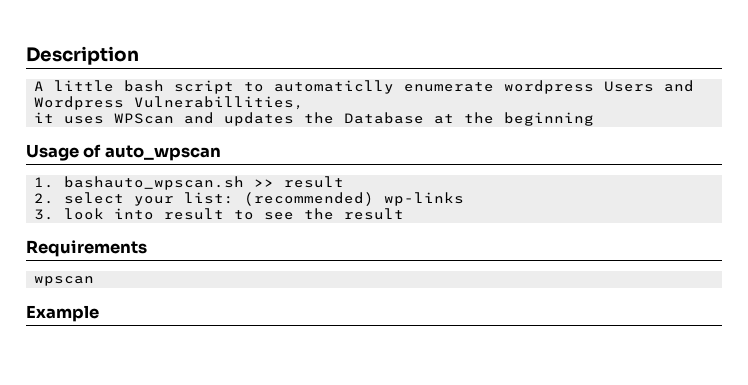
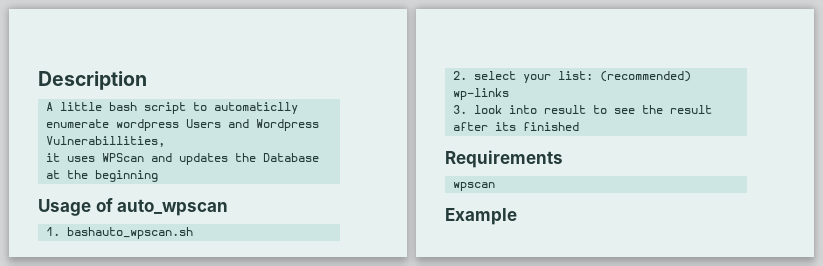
[253,176,344,188] >> result -> (193, 233) none
(404, 214) none -> [452,122,579,131] after its finished

